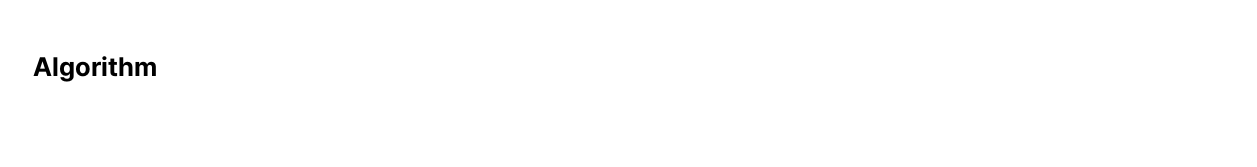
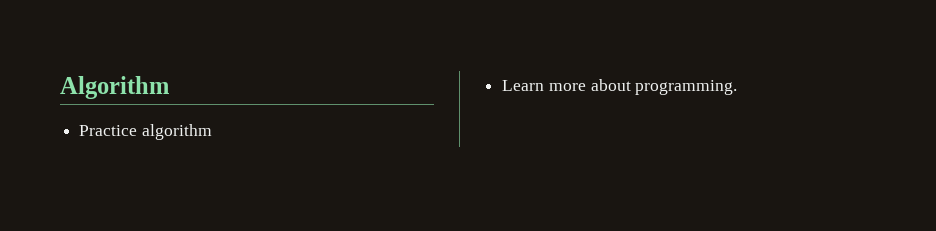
(157, 69) none -> [79,124,212,140] [502,79,738,95] // Practice algorithm // Learn more about programming.

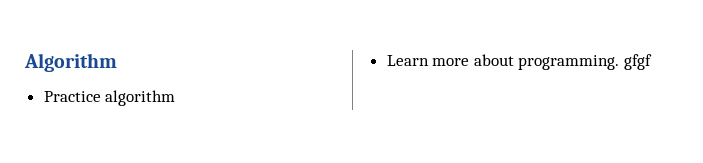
(738, 87) none -> [624,54,653,70] gfgf

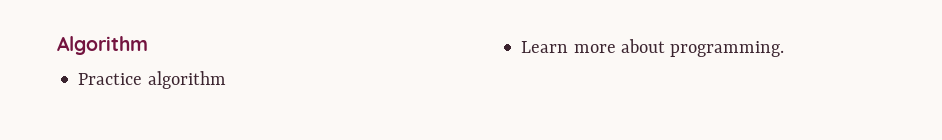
[624,54,653,70] gfgf -> (785, 49) none

